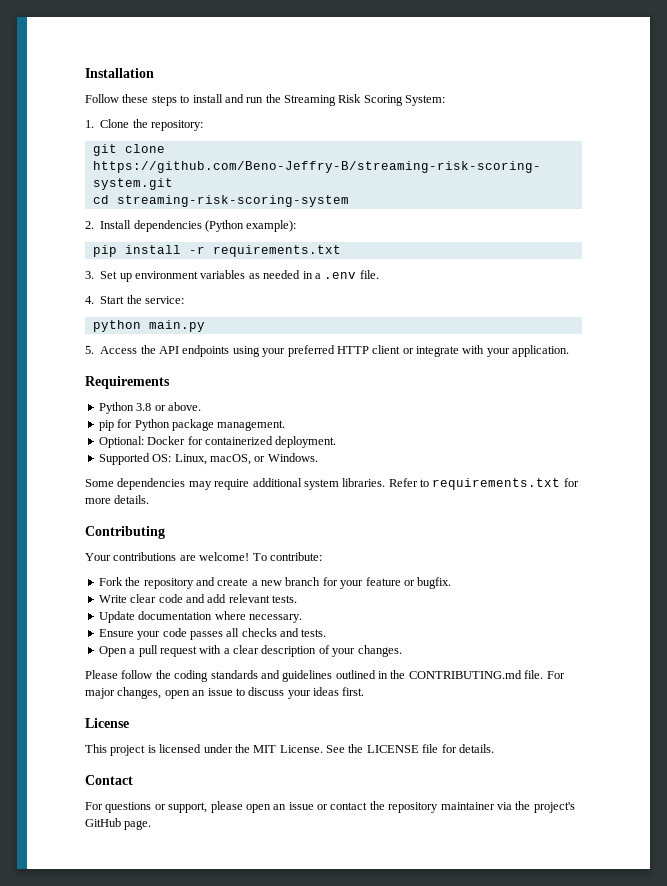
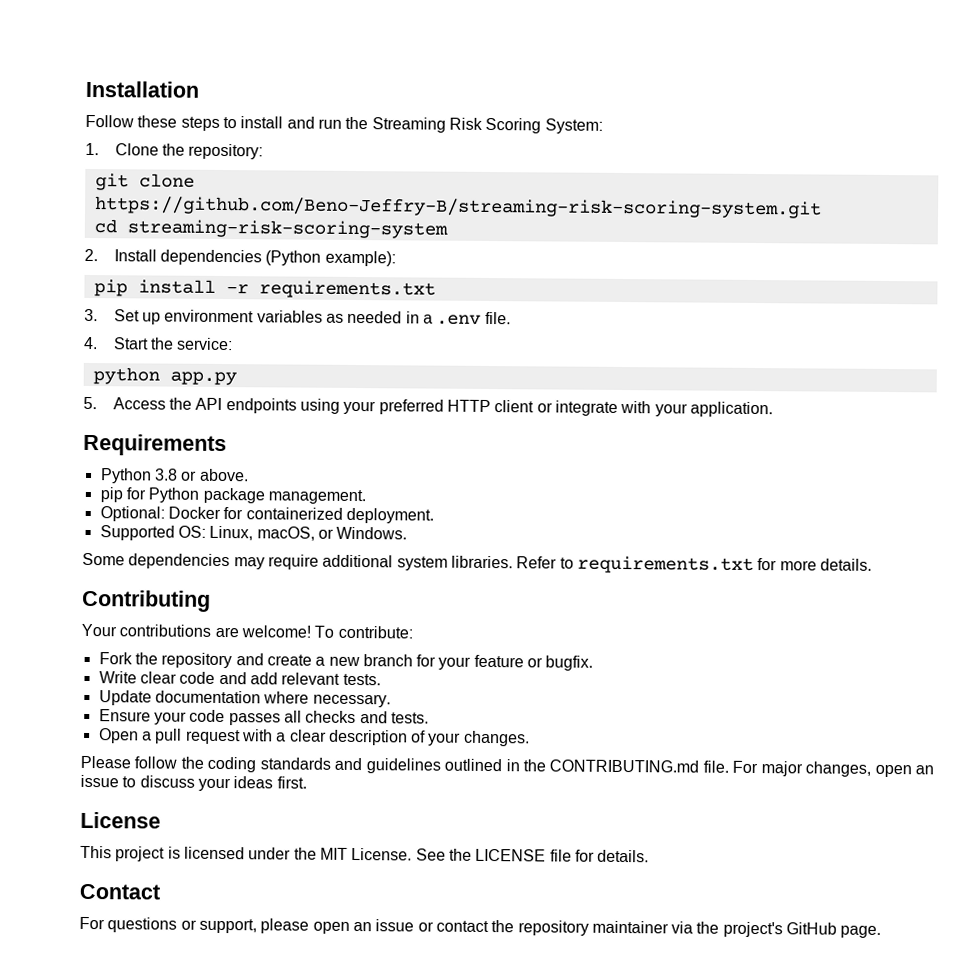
[148,320,205,332] main.py -> [169,371,237,386] app.py

